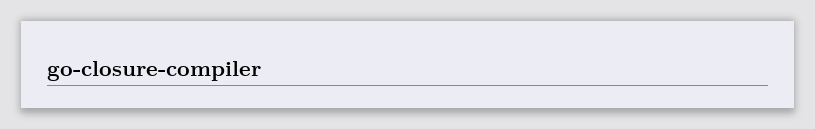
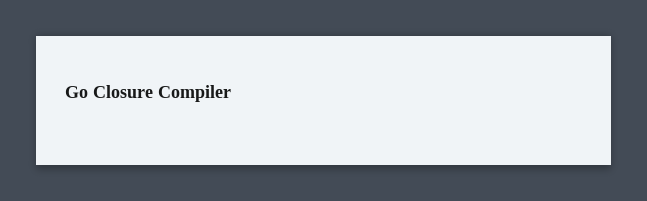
[47,61,261,81] go-closure-compiler -> [65,85,231,102] Go Closure Compiler

